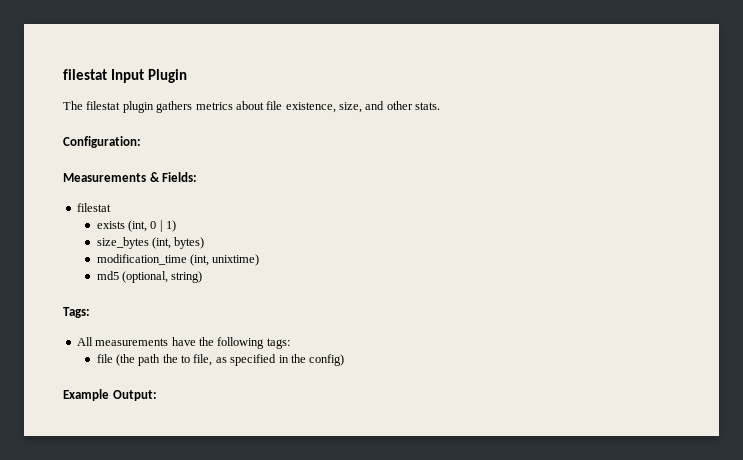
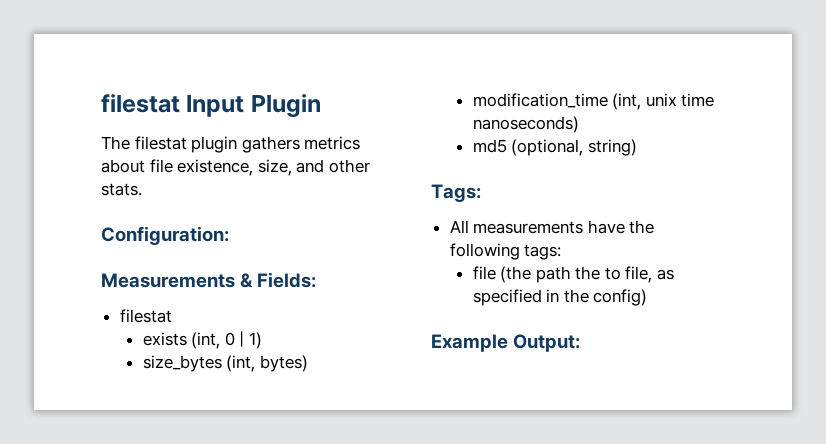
[212,254,260,266] unixtime) -> [645,93,715,107] [472,116,579,133] unix time nanoseconds)

